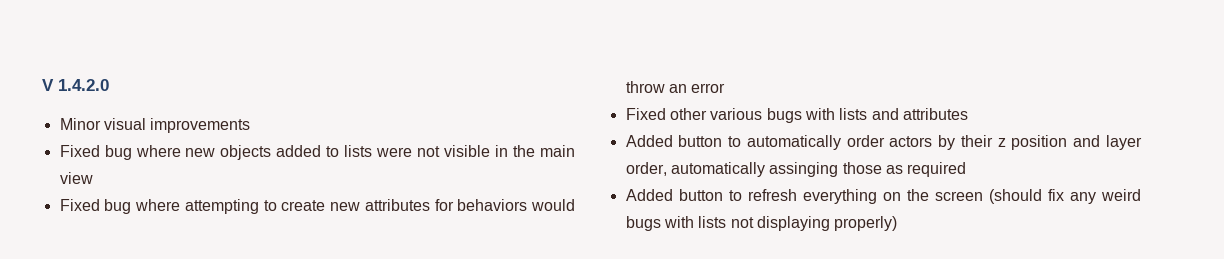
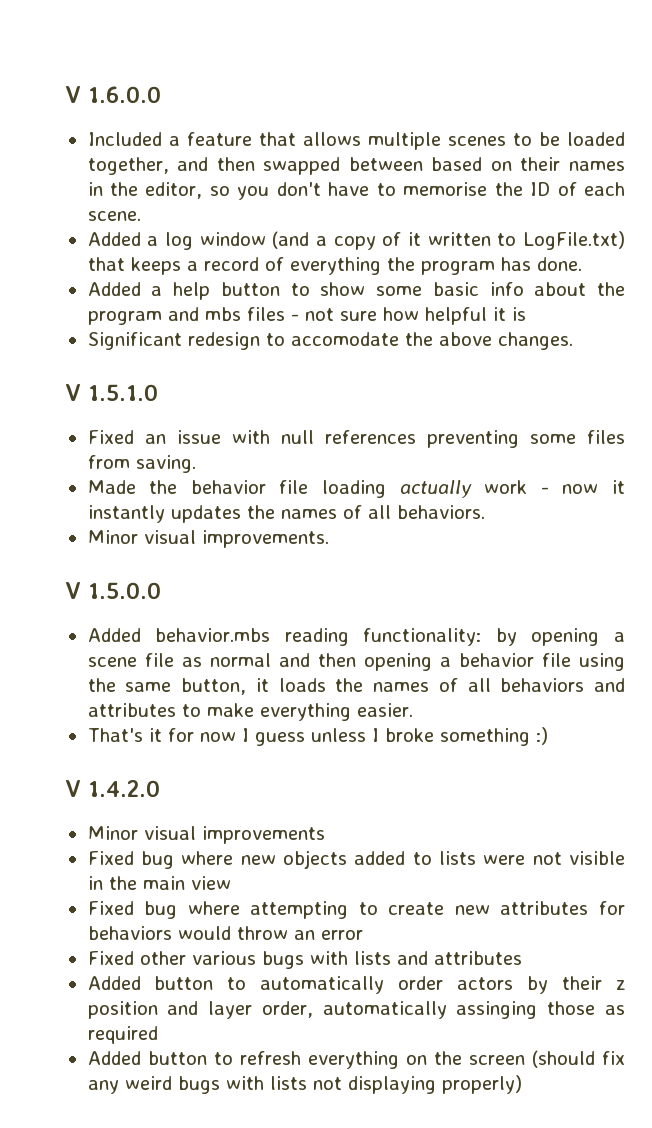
[42,79,54,91] V -> [65,86,161,103] [87,132,626,150] [87,157,625,175] [87,182,625,200] [87,211,141,221] [87,231,626,250] [87,257,582,275] [87,282,626,300] [87,307,526,325] [87,332,573,350] [65,384,158,401] [87,430,625,448] [87,455,196,473] [87,480,625,498] [87,505,485,523] [87,530,329,548] [65,582,161,599] [87,628,626,646] [87,653,626,671] [87,678,626,695] [87,703,413,721] [87,727,548,746] [65,780,81,797] V 1.6.0.0 // Included a feature that allows multiple scenes to be loaded together, and then swapped between based on their names in the editor, so you don't have to memorise the ID of each scene. // Added a log window (and a copy of it written to LogFile.txt) that keeps a record of everything the program has done. // Added a help button to show some basic info about the program and mbs files - not sure how helpful it is // Significant redesign to accomodate the above changes. // V 1.5.1.0 // Fixed an issue with null references preventing some files from saving. // Made the behavior file loading actually work - now it instantly updates the names of all behaviors. // Minor visual improvements. // V 1.5.0.0 // Added behavior.mbs reading functionality: by opening a scene file as normal and then opening a behavior file using the same button, it loads the names of all behaviors and attributes to make everything easier. // That's it for now I guess unless I broke something :) // V

